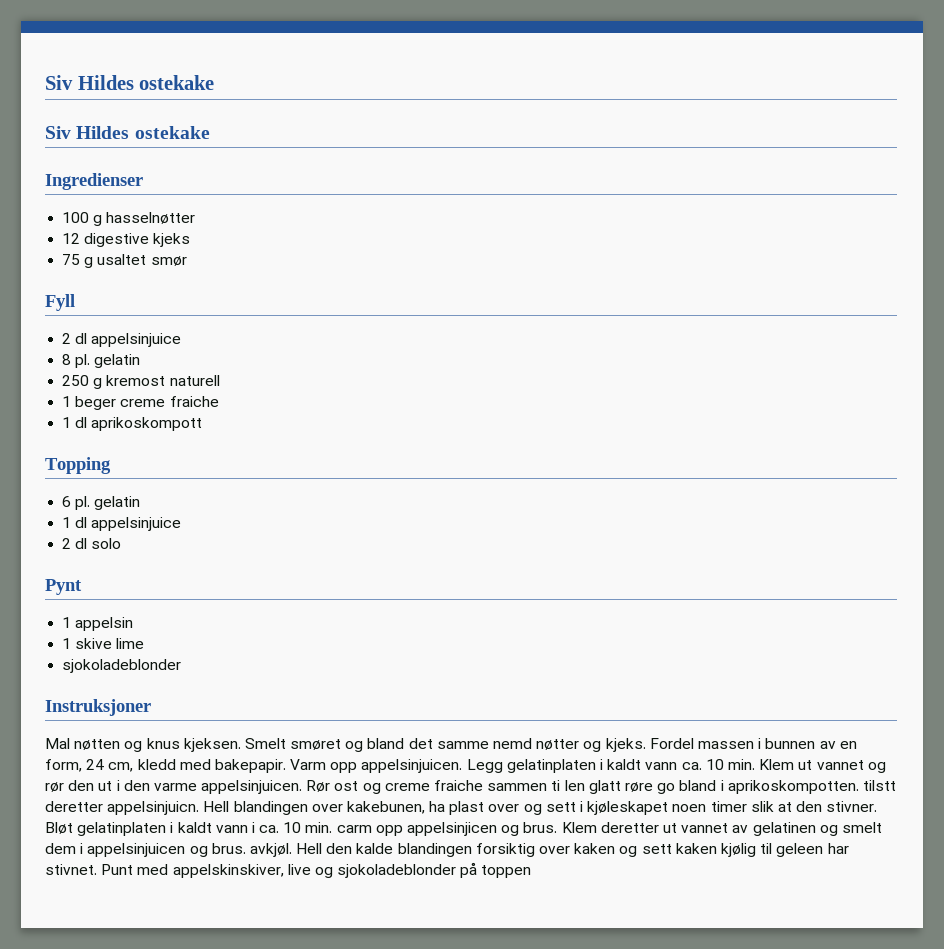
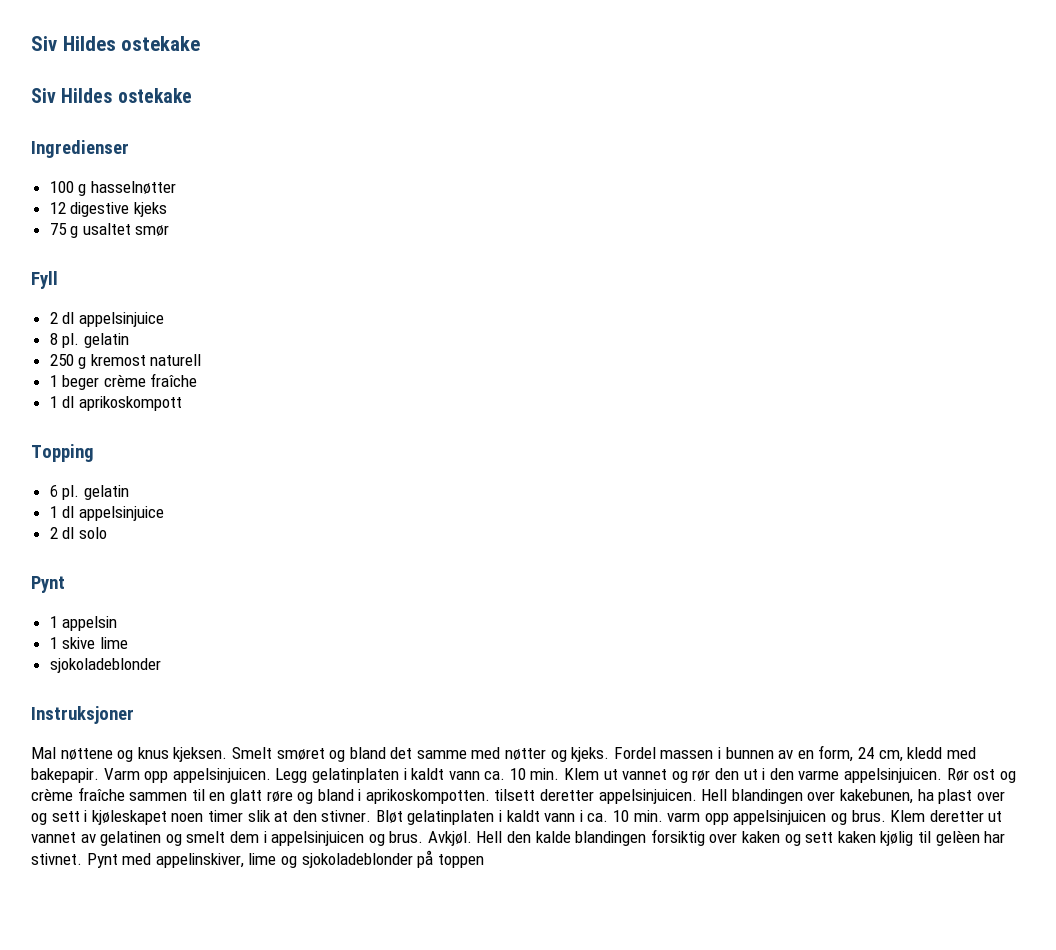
[120,396,219,407] creme fraiche -> [103,373,198,387] crème fraîche
[74,739,121,750] nøtten -> [60,748,113,760] nøttene
[493,738,533,749] nemd -> [471,747,501,759] med
[384,780,585,791] creme fraiche sammen ti len -> [31,787,226,801] crème fraîche sammen til en
[657,783,676,794] go -> [297,792,314,804] og
[862,780,896,791] [45,801,200,815] tilstt deretter appelsinjuicn. -> [494,789,697,804] tilsett deretter appelsinjuicen.
[336,822,498,836] carm opp appelsinjicen -> [667,810,827,825] varm opp appelsinjuicen
[249,843,292,857] avkjøl. -> [427,831,472,846] Avkjøl.
[776,843,824,857] geleen -> [935,830,980,846] gelèen
[101,864,311,878] Punt med appelskinskiver, live -> [86,853,277,868] Pynt med appelinskiver, lime

